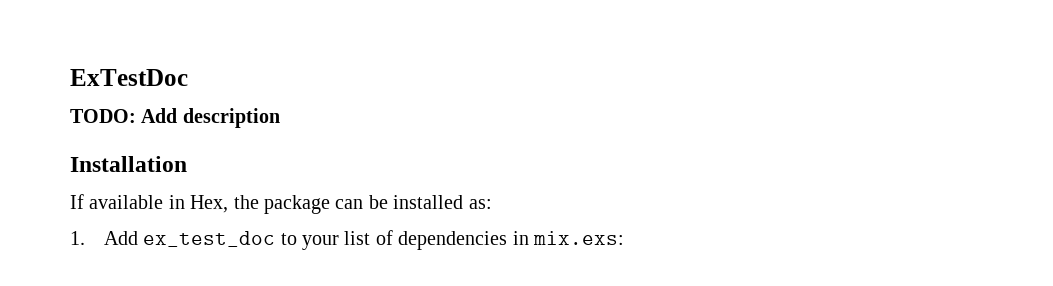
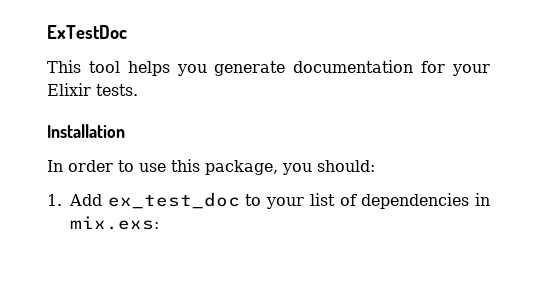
[70,108,280,128] [70,156,187,172] [70,194,492,214] TODO: Add description // Installation // If available in Hex, the package can be installed as: -> [47,60,490,76] [47,83,138,96] [47,124,125,138] [47,159,375,175] This tool helps you generate documentation for your Elixir tests. // Installation // In order to use this package, you should:

